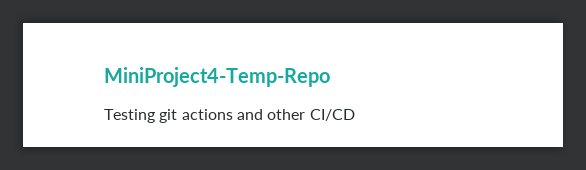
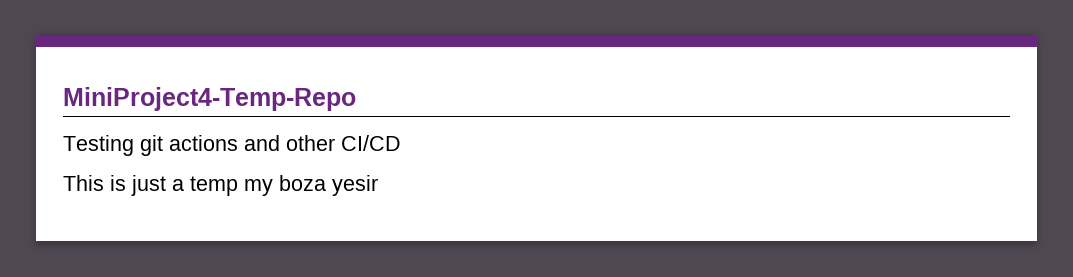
(355, 115) none -> [63,175,378,196] // This is just a temp my boza yesir

